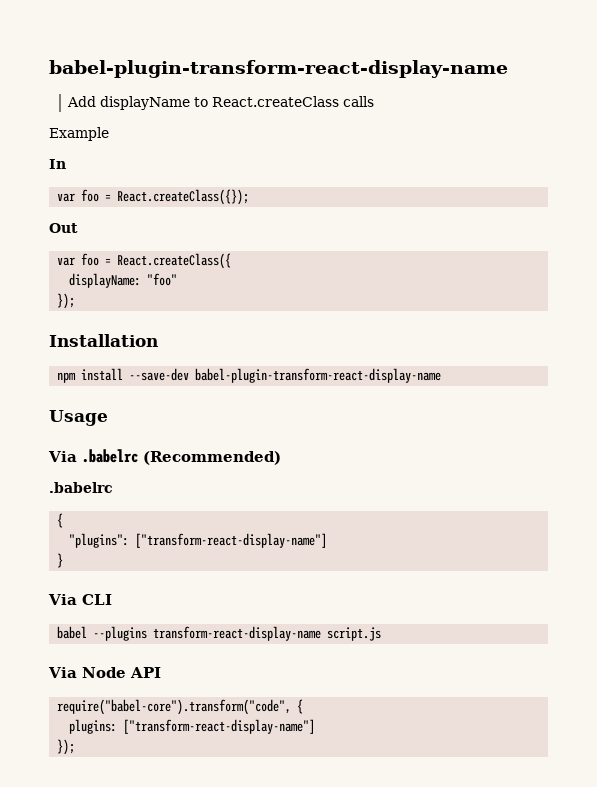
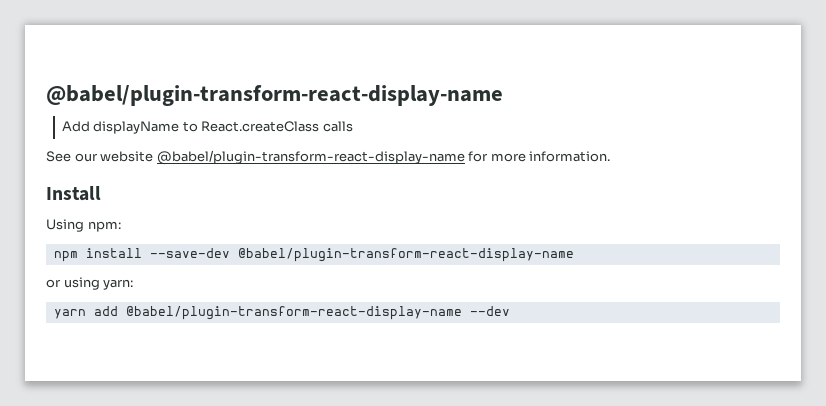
[49,60,508,78] babel-plugin-transform-react-display-name -> [46,85,503,106] @babel/plugin-transform-react-display-name
[49,127,109,141] [49,159,66,169] [57,189,250,205] [49,223,78,233] [57,253,232,269] [69,273,178,288] [57,293,76,309] [49,334,158,347] [57,368,442,383] [49,410,108,426] [48,449,281,465] [49,482,113,493] [57,513,64,528] [69,533,328,548] [57,553,64,568] [48,594,112,605] [57,626,382,641] [48,667,161,678] [57,699,304,715] [69,719,316,734] [57,739,76,755] Example // In // var foo = React.createClass({}); // Out // var foo = React.createClass({ // displayName: "foo" // }); // Installation // npm install --save-dev babel-plugin-transform-react-display-name // Usage // Via .babelrc (Recommended) // .babelrc // { // "plugins": ["transform-react-display-name"] // } // Via CLI // babel --plugins transform-react-display-name script.js // Via Node API // require("babel-core").transform("code", { // plugins: ["transform-react-display-name"] // }); -> [46,150,611,165] [46,186,101,201] [46,219,121,232] [53,248,574,262] [46,277,134,290] [53,306,510,320] See our website @babel/plugin-transform-react-display-name for more information. // Install // Using npm: // npm install --save-dev @babel/plugin-transform-react-display-name // or using yarn: // yarn add @babel/plugin-transform-react-display-name --dev

